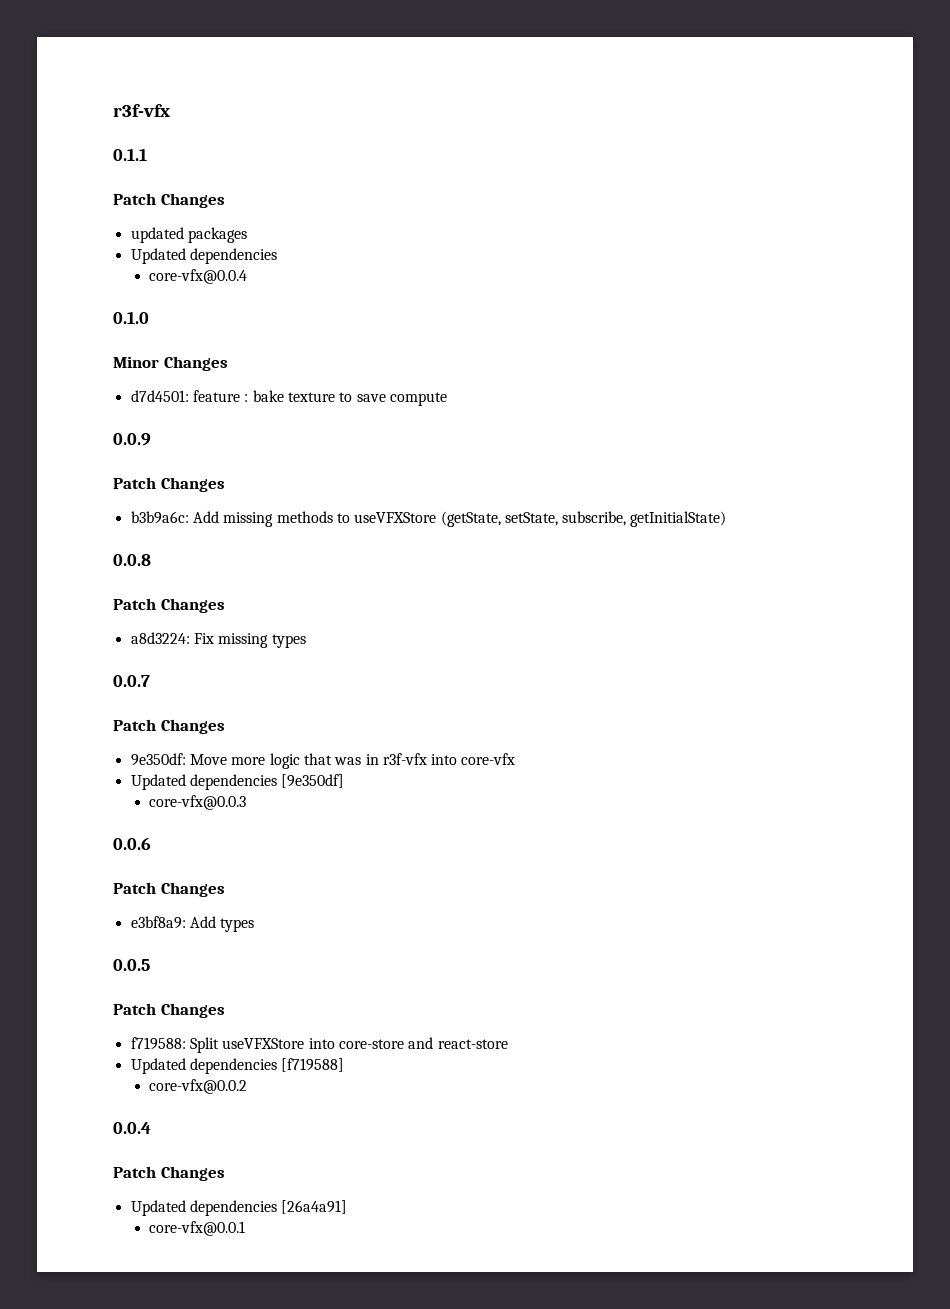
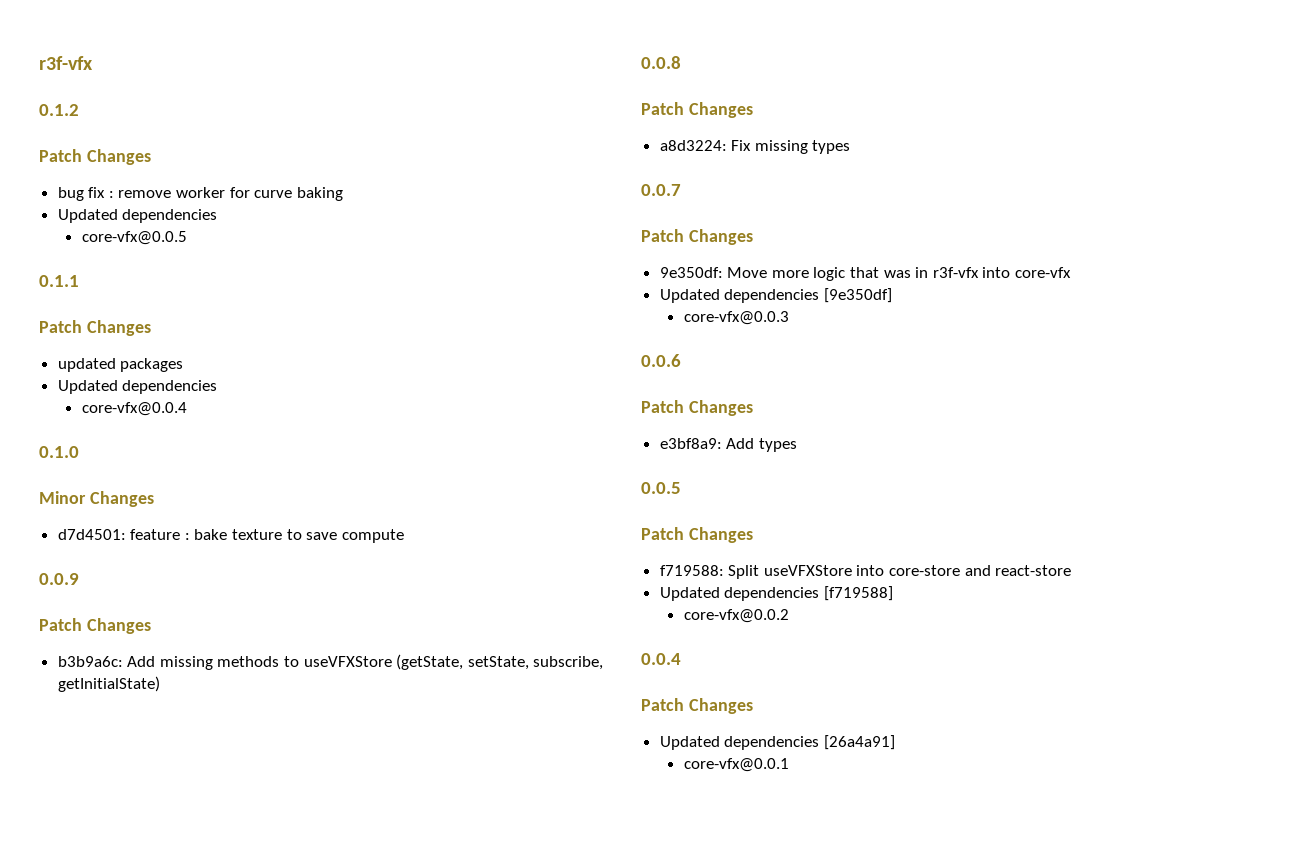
[113,104,170,117] r3f-vfx -> [39,56,93,70] [39,104,79,116] [39,149,151,165] [57,187,343,201] [57,209,218,223] [81,231,187,245] r3f-vfx // 0.1.2 // Patch Changes // bug fix : remove worker for curve baking // Updated dependencies // core-vfx@0.0.5

